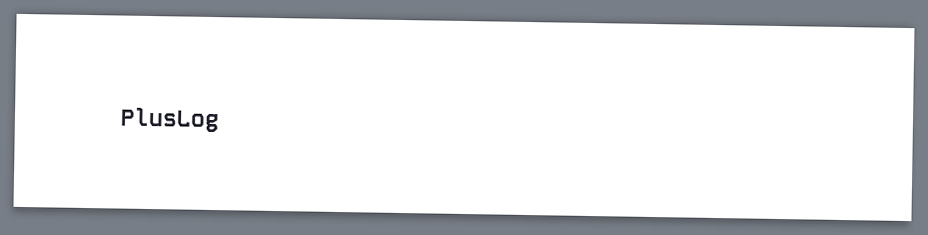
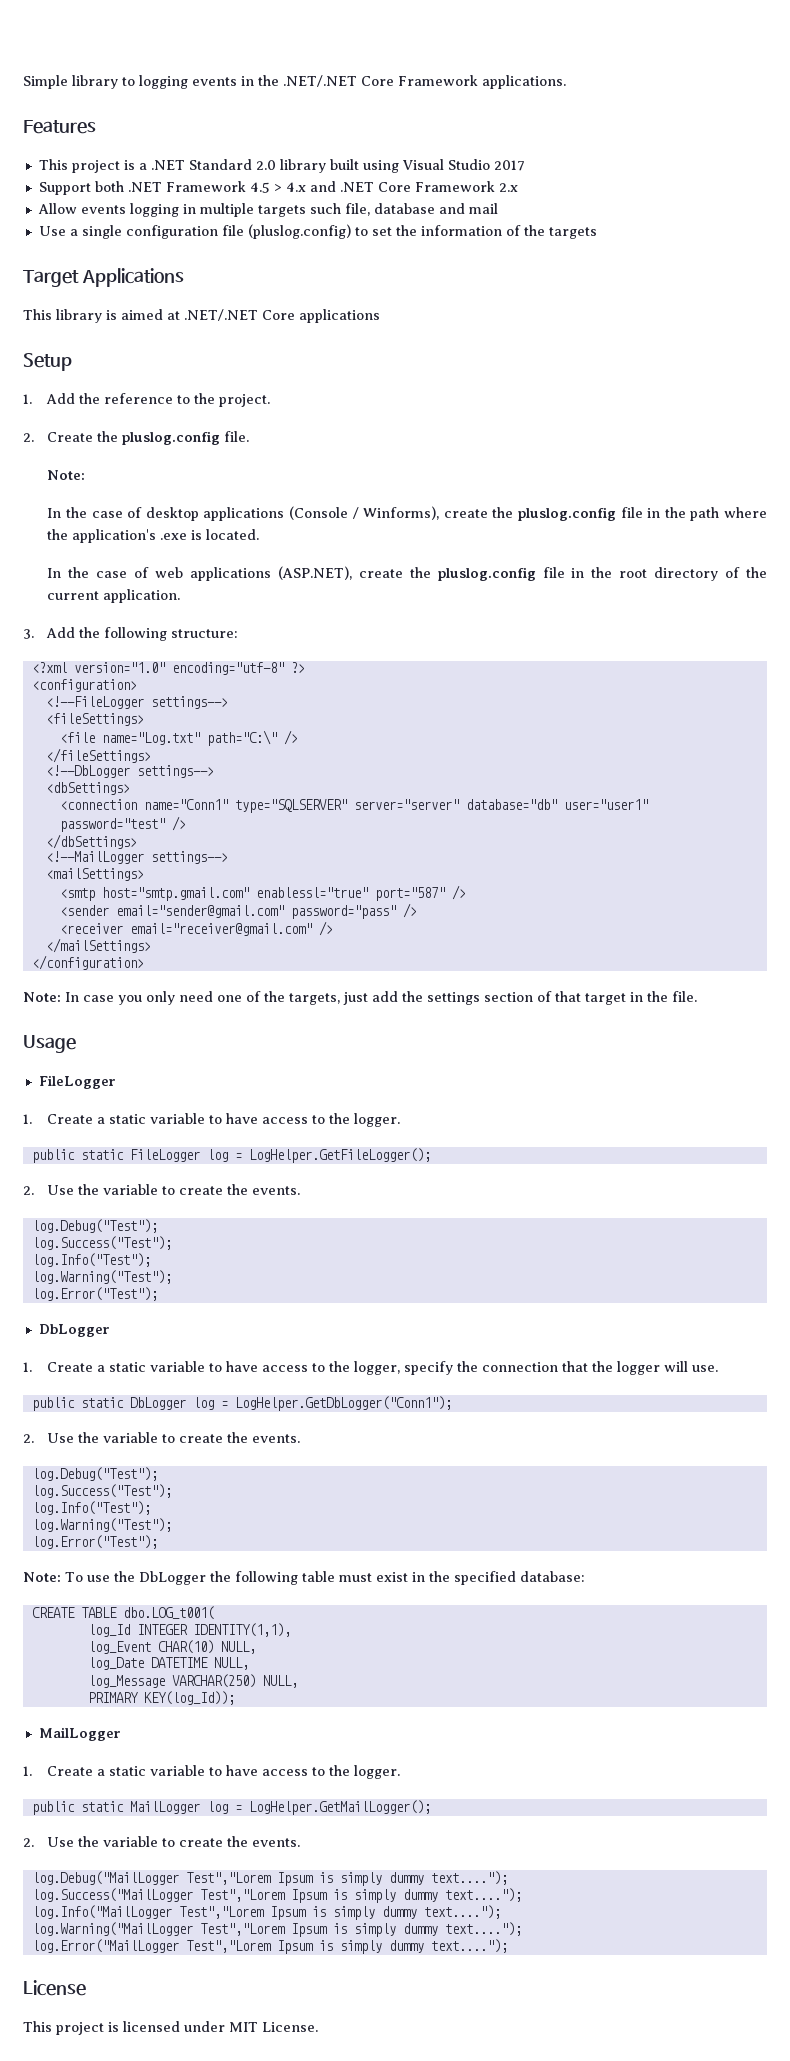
[120,107,220,133] PlusLog -> [23,75,566,89] [23,120,96,134] [38,159,525,173] [38,181,518,195] [37,203,498,217] [38,224,597,239] [23,268,184,287] [23,309,380,323] [23,353,72,371] [23,393,271,407] [23,431,250,445] [47,470,86,480] [47,506,767,521] [47,529,260,543] [47,566,767,581] [47,589,181,603] [23,627,239,641] [31,662,305,675] [31,679,137,692] [45,696,228,709] [45,713,144,726] [59,730,298,746] [45,748,151,763] [45,765,214,778] [45,782,130,795] [59,799,648,813] [59,816,186,832] [45,834,137,849] [45,851,228,864] [45,868,144,881] [59,885,466,901] [59,903,417,919] [59,921,333,936] [45,938,151,953] [31,955,144,970] [23,991,697,1005] [23,1035,76,1053] [38,1075,116,1089] [23,1113,401,1127] [31,1148,431,1163] [23,1184,301,1195] [31,1219,158,1233] [31,1236,172,1250] [31,1253,151,1267] [31,1270,172,1284] [31,1287,158,1301] [38,1324,110,1337] [23,1361,719,1375] [31,1396,452,1411] [23,1432,301,1443] [31,1467,158,1481] [31,1484,172,1498] [31,1501,151,1515] [31,1518,172,1532] [31,1535,158,1549] [23,1571,585,1585] [31,1606,214,1620] [87,1623,291,1637] [87,1640,256,1654] [87,1657,249,1670] [87,1674,298,1688] [87,1691,235,1705] [38,1727,121,1741] [23,1765,401,1779] [31,1800,431,1815] [23,1836,301,1847] [31,1871,508,1886] [31,1888,522,1903] [31,1905,501,1920] [31,1922,522,1937] [31,1939,508,1954] [23,1980,86,1996] [23,2021,318,2035] Simple library to logging events in the .NET/.NET Core Framework applications. // Features // This project is a .NET Standard 2.0 library built using Visual Studio 2017 // Support both .NET Framework 4.5 > 4.x and .NET Core Framework 2.x // Allow events logging in multiple targets such file, database and mail // Use a single configuration file (pluslog.config) to set the information of the targets // Target Applications // This library is aimed at .NET/.NET Core applications // Setup // 1. Add the reference to the project. // 2. Create the pluslog.config file. // Note: // In the case of desktop applications (Console / Winforms), create the pluslog.config file in the path where the application's .exe is located. // In the case of web applications (ASP.NET), create the pluslog.config file in the root directory of the current application. // 3. Add the following structure: // <?xml version="1.0" encoding="utf-8" ?> // <configuration> // <!--FileLogger settings--> // <fileSettings> // <file name="Log.txt" path="C:\" /> // </fileSettings> // <!--DbLogger settings--> // <dbSettings> // <connection name="Conn1" type="SQLSERVER" server="server" database="db" user="user1" password="test" /> // </dbSettings> // <!--MailLogger settings--> // <mailSettings> // <smtp host="smtp.gmail.com" enablessl="true" port="587" /> // <sender email="sender@gmail.com" password="pass" /> // <receiver email="receiver@gmail.com" /> // </mailSettings> // </configuration> // Note: In case you only need one of the targets, just add the settings section of that target in the file. // Usage // FileLogger // 1. Create a static variable to have access to the logger. // public static FileLogger log = LogHelper.GetFileLogger(); // 2. Use the variable to create the events. // log.Debug("Test"); // log.Success("Test"); // log.Info("Test"); // log.Warning("Test"); // log.Error("Test"); // DbLogger // 1. Create a static variable to have access to the logger, specify the connection that the logger will use. // public static DbLogger log = LogHelper.GetDbLogger("Conn1"); // 2. Use the variable to create the events. // log.Debug("Test"); // log.Success("Test"); // log.Info("Test"); // log.Warning("Test"); // log.Error("Test"); // Note: To use the DbLogger the following table must exist in the specified database: // CREATE TABLE dbo.LOG_t001( // log_Id INTEGER IDENTITY(1,1), // log_Event CHAR(10) NULL, // log_Date DATETIME NULL, // log_Message VARCHAR(250) NULL, // PRIMARY KEY(log_Id)); // MailLogger // 1. Create a static variable to have access to the logger. // public static MailLogger log = LogHelper.GetMailLogger(); // 2. Use the variable to create the events. // log.Debug("MailLogger Test","Lorem Ipsum is simply dummy text...."); // log.Success("MailLogger Test","Lorem Ipsum is simply dummy text...."); // log.Info("MailLogger Test","Lorem Ipsum is simply dummy text...."); // log.Warning("MailLogger Test","Lorem Ipsum is simply dummy text...."); // log.Error("MailLogger Test","Lorem Ipsum is simply dummy text...."); // License // This project is licensed under MIT License.

